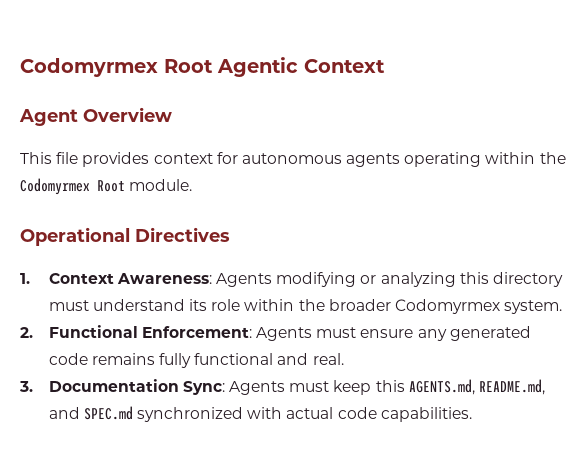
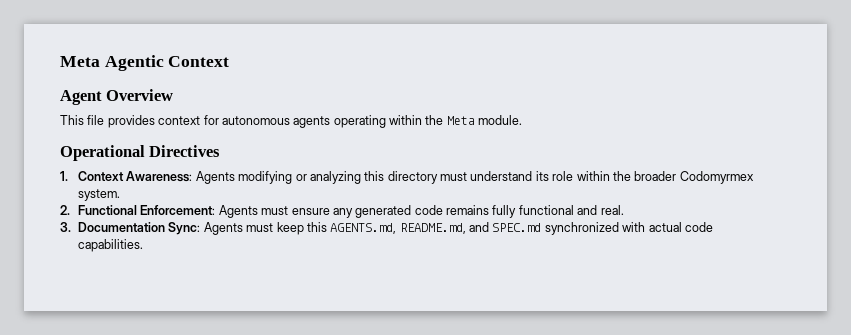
[20,58,213,77] Codomyrmex Root -> [60,56,100,67] Meta
[20,178,125,195] Codomyrmex Root -> [446,116,475,125] Meta

